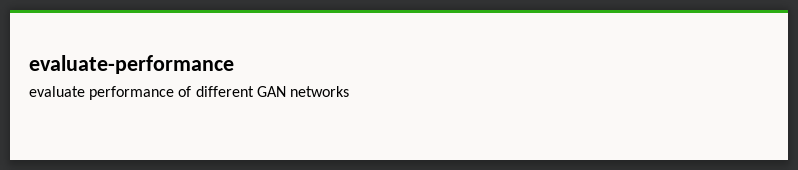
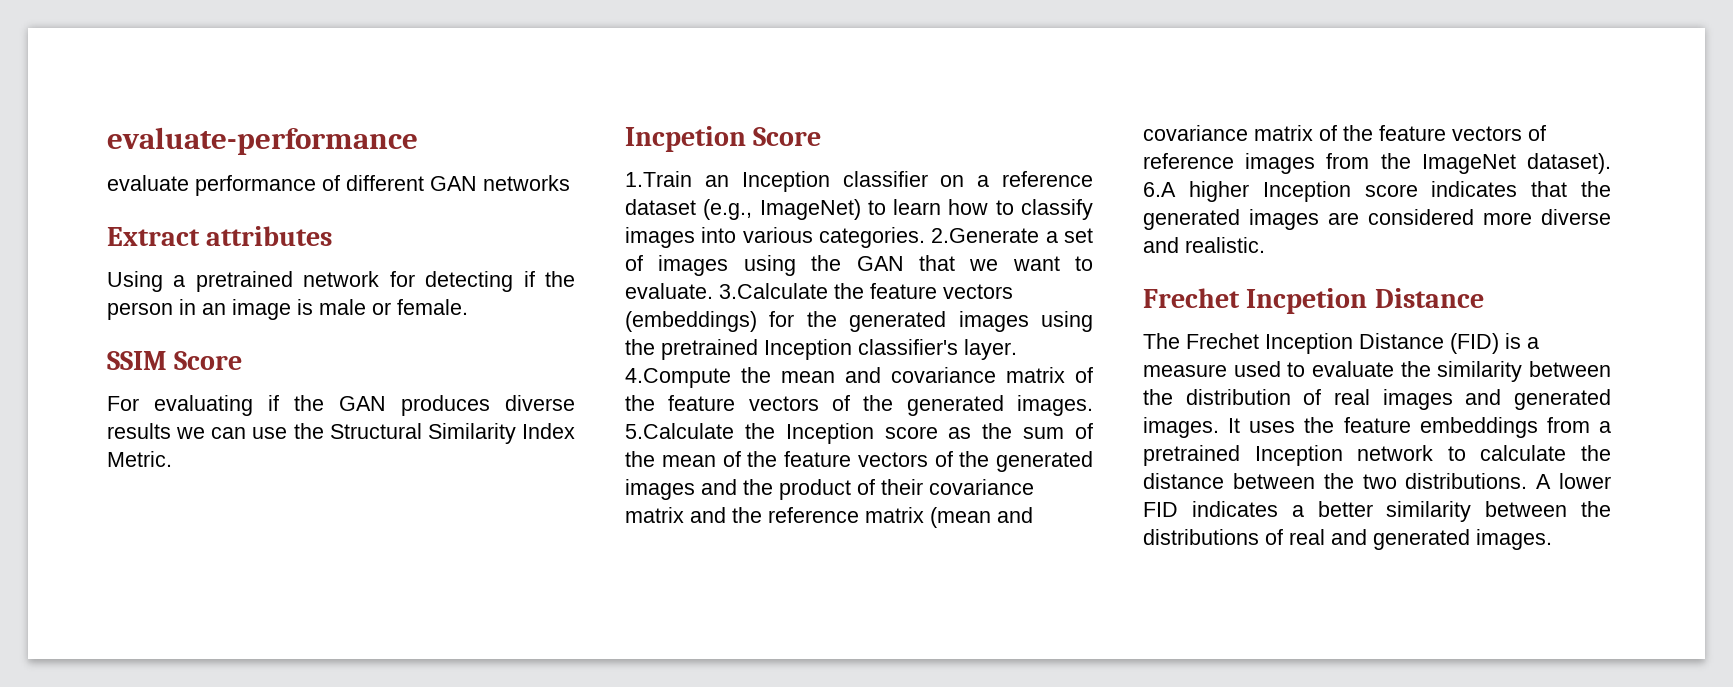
(349, 91) none -> [107,226,333,246] [107,271,575,292] [107,299,468,320] [107,351,243,370] [107,395,575,416] [107,423,575,444] [107,451,172,467] [625,126,822,152] [625,171,1093,192] [625,199,1093,220] [625,227,1093,248] [625,255,1093,276] [625,283,1013,299] [625,311,1093,332] [625,339,1017,360] [625,367,1093,388] [625,395,1093,416] [625,423,1093,444] [625,451,1093,472] [625,479,1034,500] [625,507,1033,528] [1143,125,1546,141] [1143,153,1611,174] [1143,181,1611,202] [1143,209,1611,230] [1143,237,1265,253] [1143,288,1484,314] [1143,333,1539,354] [1143,361,1611,382] [1143,389,1611,410] [1143,417,1611,438] [1143,445,1611,466] [1143,473,1611,489] [1143,501,1611,522] [1143,529,1552,550] // Extract attributes // Using a pretrained network for detecting if the person in an image is male or female. // SSIM Score // For evaluating if the GAN produces diverse results we can use the Structural Similarity Index Metric. // Incpetion Score // 1.Train an Inception classifier on a reference dataset (e.g., ImageNet) to learn how to classify images into various categories. 2.Generate a set of images using the GAN that we want to evaluate. 3.Calculate the feature vectors (embeddings) for the generated images using the pretrained Inception classifier's layer. 4.Compute the mean and covariance matrix of the feature vectors of the generated images. 5.Calculate the Inception score as the sum of the mean of the feature vectors of the generated images and the product of their covariance matrix and the reference matrix (mean and covariance matrix of the feature vectors of reference images from the ImageNet dataset). 6.A higher Inception score indicates that the generated images are considered more diverse and realistic. // Frechet Incpetion Distance // The Frechet Inception Distance (FID) is a measure used to evaluate the similarity between the distribution of real images and generated images. It uses the feature embeddings from a pretrained Inception network to calculate the distance between the two distributions. A lower FID indicates a better similarity between the distributions of real and generated images.

